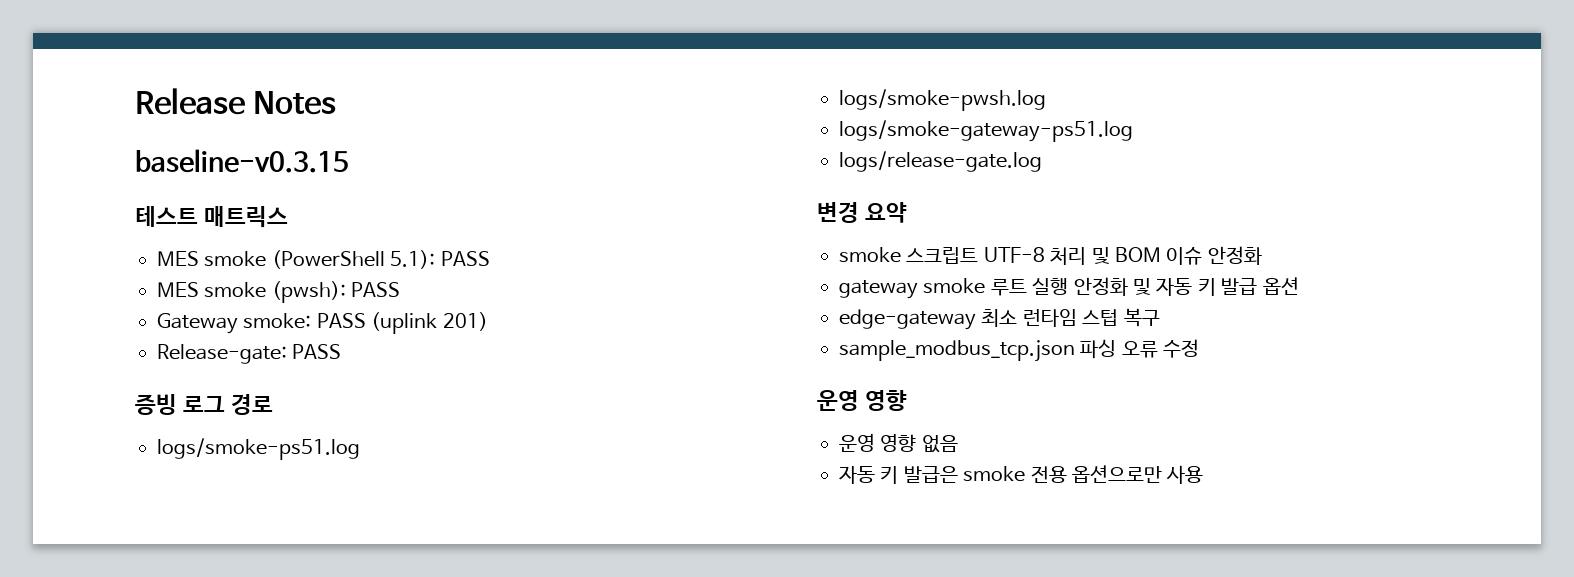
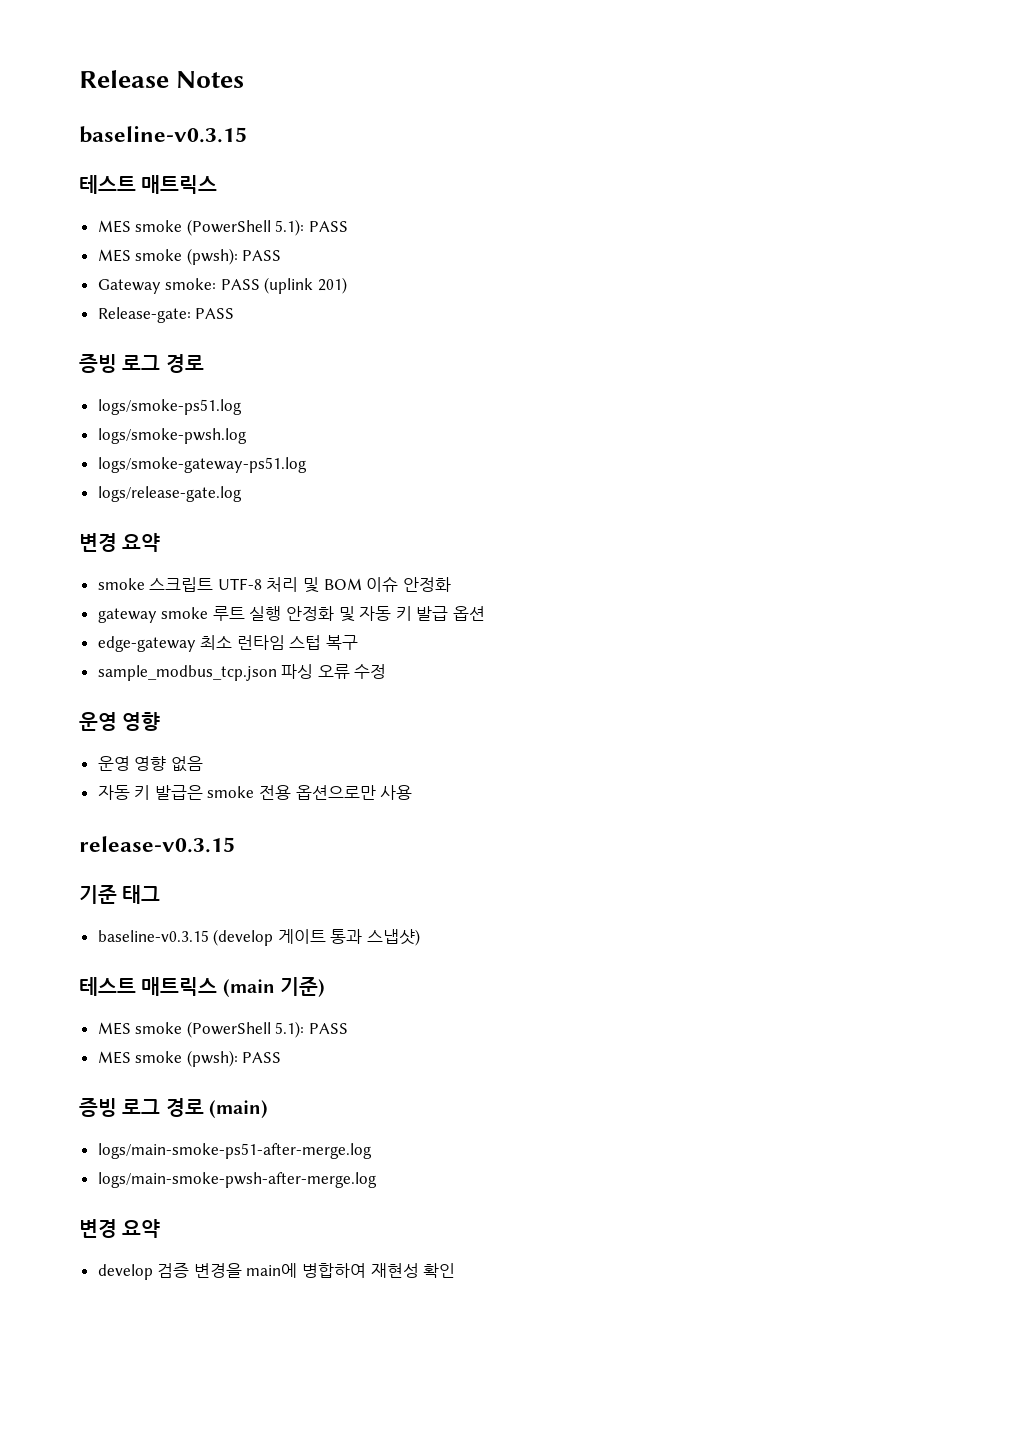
(1204, 474) none -> [79,836,235,853] [79,885,161,904] [97,929,421,946] [79,977,325,997] [97,1021,349,1038] [97,1050,282,1067] [79,1098,268,1118] [97,1143,372,1159] [97,1172,377,1188] [79,1219,161,1238] [97,1263,456,1280] // release-v0.3.15 // 기준 태그 // baseline-v0.3.15 (develop 게이트 통과 스냅샷) // 테스트 매트릭스 (main 기준) // MES smoke (PowerShell 5.1): PASS // MES smoke (pwsh): PASS // 증빙 로그 경로 (main) // logs/main-smoke-ps51-after-merge.log // logs/main-smoke-pwsh-after-merge.log // 변경 요약 // develop 검증 변경을 main에 병합하여 재현성 확인

